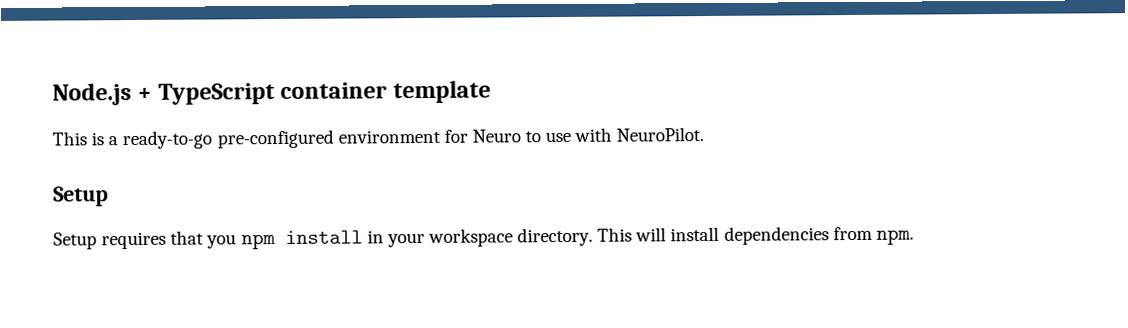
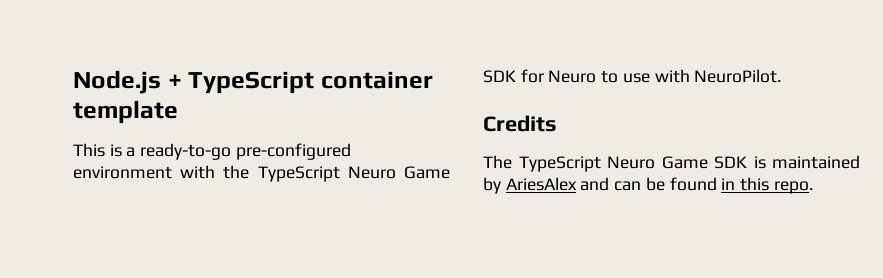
(441, 136) none -> [180,165,450,182] [483,70,516,83] with the TypeScript Neuro Game SDK
[53,186,109,207] [53,226,914,250] Setup // Setup requires that you npm install in your workspace directory. This will install dependencies from npm. -> [483,115,557,132] [483,155,860,172] [483,177,813,194] Credits // The TypeScript Neuro Game SDK is maintained by AriesAlex and can be found in this repo.

